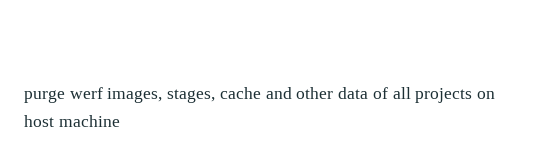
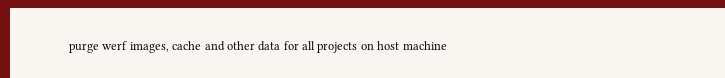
[167,89,216,103] stages, -> (169, 47) none
[372,87,388,99] of -> [283,41,299,50] for

